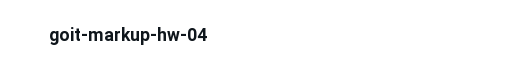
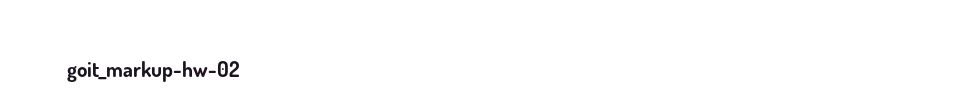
[49,27,207,45] goit-markup-hw-04 -> [67,61,240,82] goit_markup-hw-02

